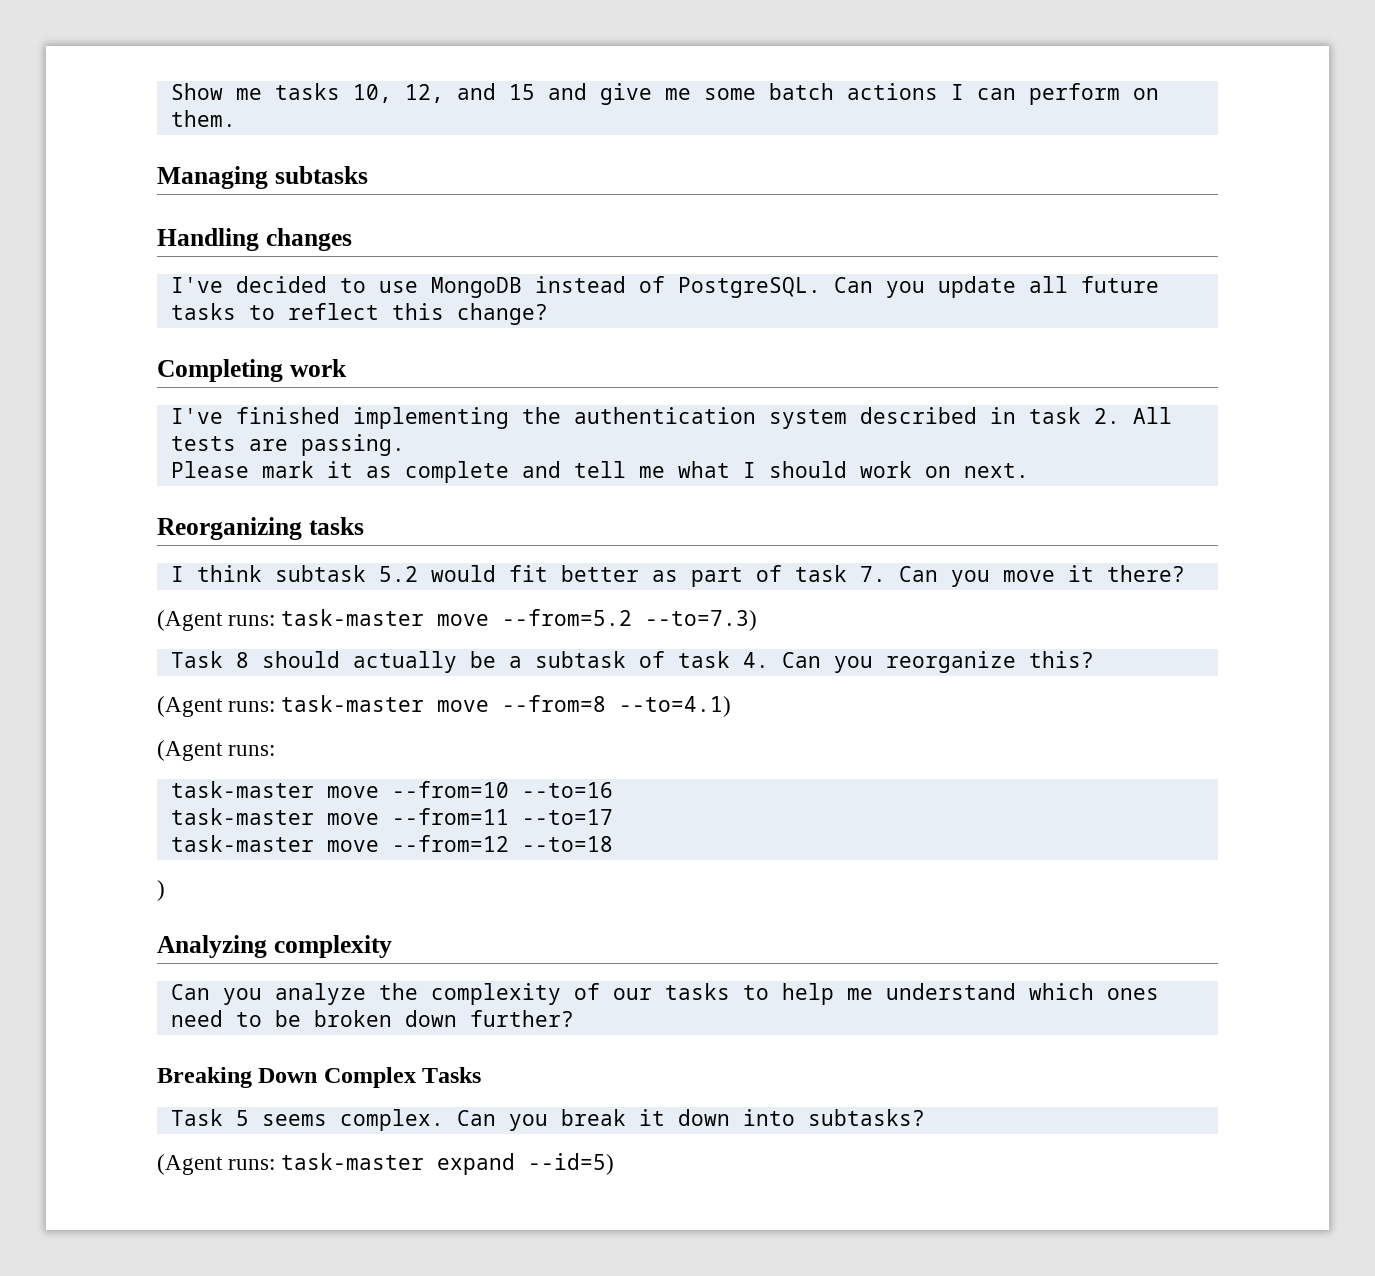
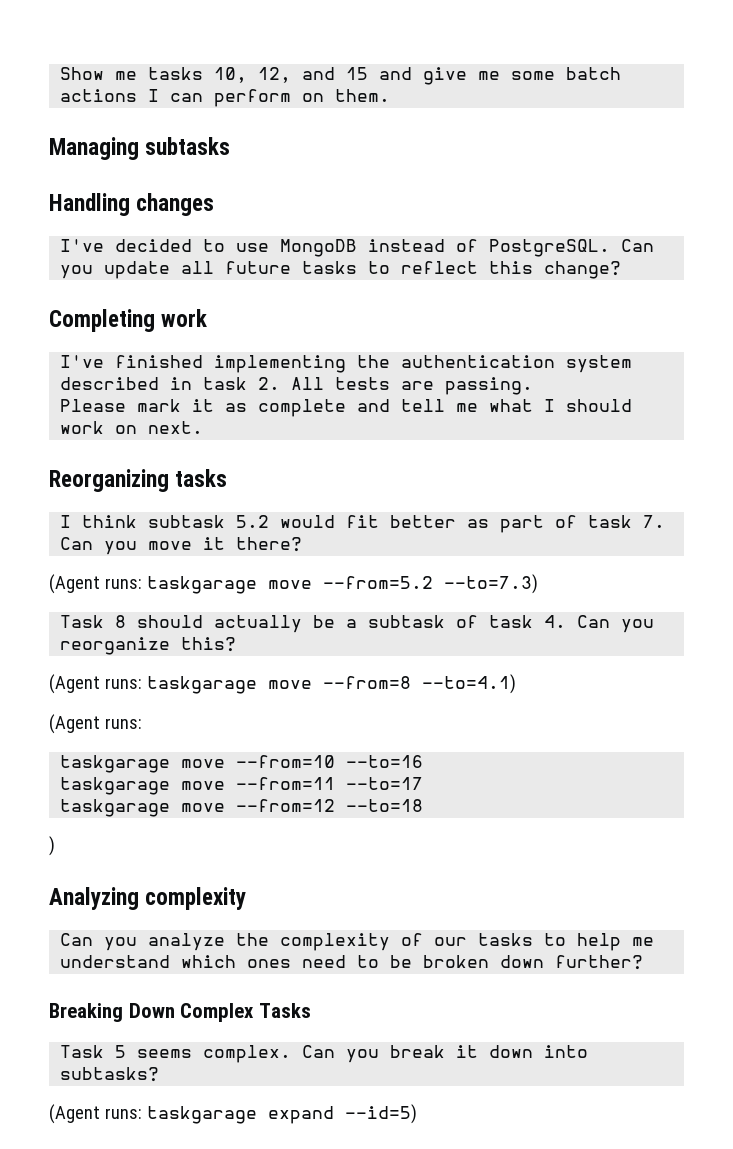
[281,609,425,626] task-master -> [146,576,257,594] taskgarage
[281,695,425,712] task-master -> [146,676,257,694] taskgarage
[170,781,314,798] task-master -> [60,755,171,773] taskgarage
[170,808,314,825] task-master -> [60,777,171,795] taskgarage
[170,835,314,852] task-master -> [60,799,171,817] taskgarage
[281,1153,425,1170] task-master -> [146,1106,257,1124] taskgarage

